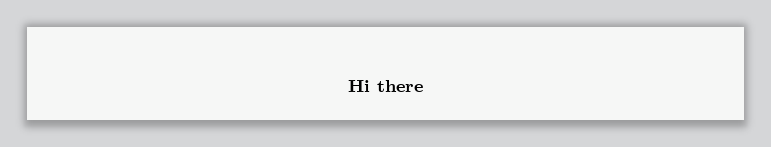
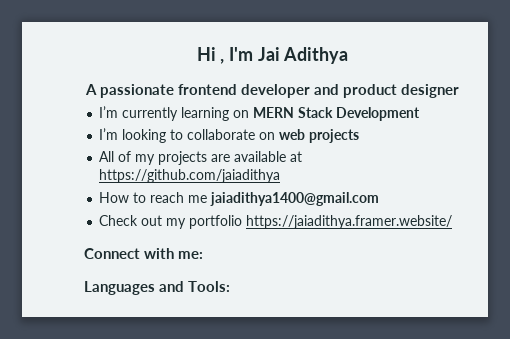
[377,80,423,92] there -> [220,47,349,64] [84,84,460,98] [99,106,421,121] [99,128,360,143] [99,151,303,165] [99,169,281,183] [99,192,380,206] [99,215,453,229] [84,248,204,259] [84,281,231,295] , I'm Jai Adithya // A passionate frontend developer and product designer // I’m currently learning on MERN Stack Development // I’m looking to collaborate on web projects // All of my projects are available at https://github.com/jaiadithya // How to reach me jaiadithya1400@gmail.com // Check out my portfolio https://jaiadithya.framer.website/ // Connect with me: // Languages and Tools:

